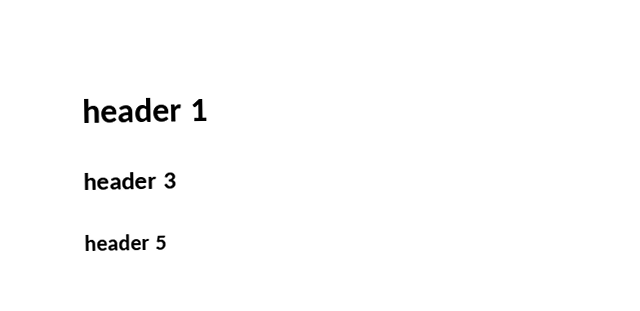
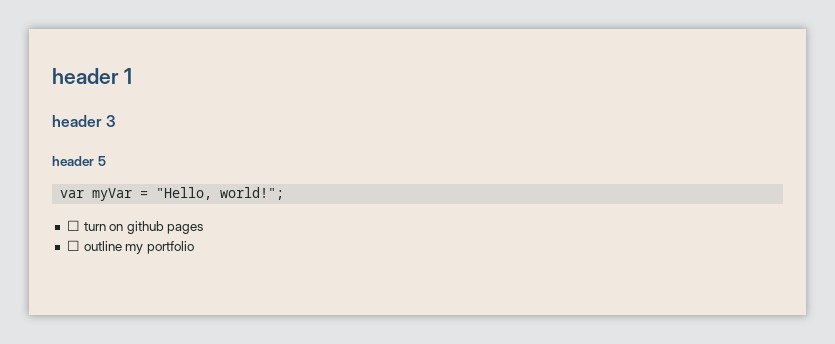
(167, 242) none -> [60,187,285,201] [66,220,204,234] [66,240,194,254] // var myVar = "Hello, world!"; // ☐ turn on github pages // ☐ outline my portfolio

